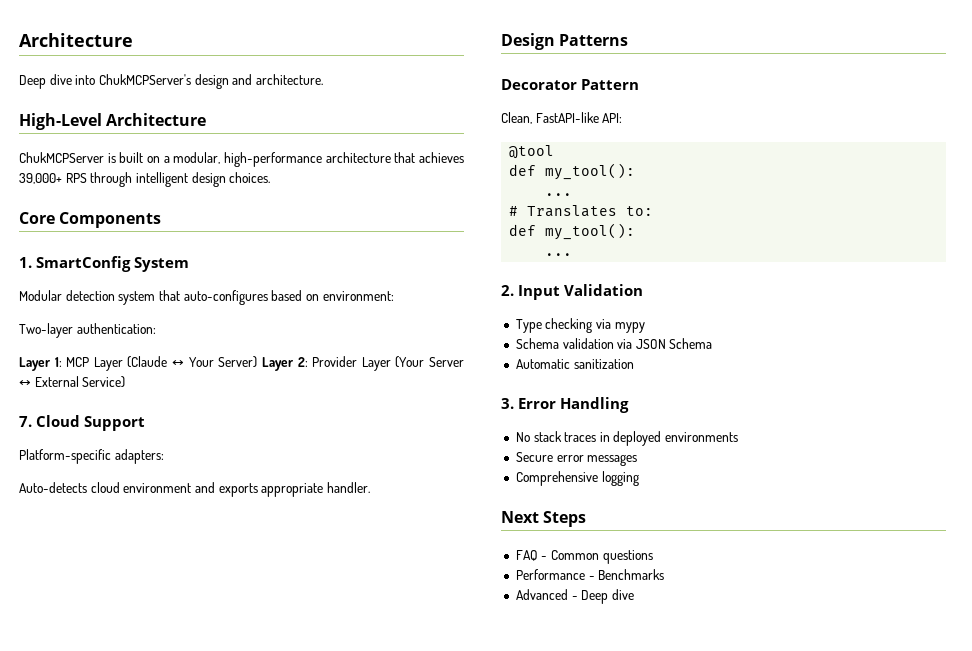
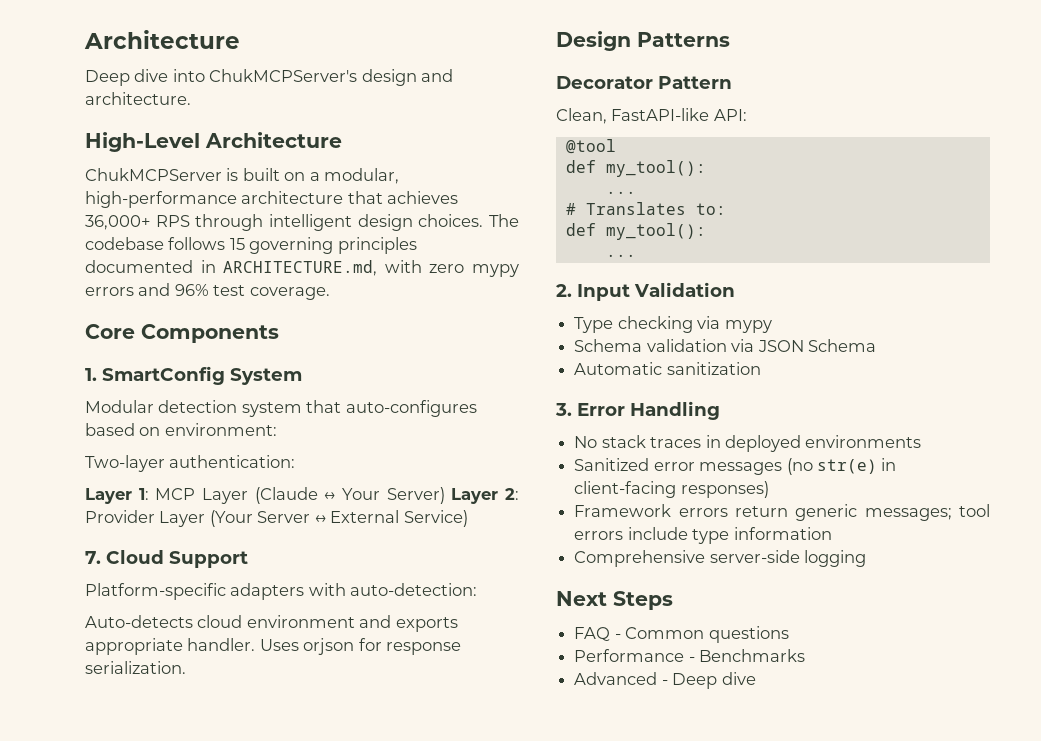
[19,173,62,184] 39,000+ -> [85,215,150,230] 36,000+
(271, 177) none -> [489,214,519,227] [85,237,417,254] [85,260,520,277] [85,283,330,300] The codebase follows 15 governing principles documented in ARCHITECTURE.md, with zero mypy errors and 96% test coverage.
[114,449,164,464] adapters: -> [230,583,478,600] adapters with auto-detection:
(370, 487) none -> [259,638,462,655] [85,661,186,674] Uses orjson for response serialization.
[515,452,553,462] Secure -> [574,458,650,471] Sanitized
(638, 460) none -> [786,458,897,475] [574,481,769,498] [574,504,990,521] [574,527,832,544] (no str(e) in client-facing responses) // Framework errors return generic messages; tool errors include type information
(598, 478) none -> [709,550,800,563] server-side

